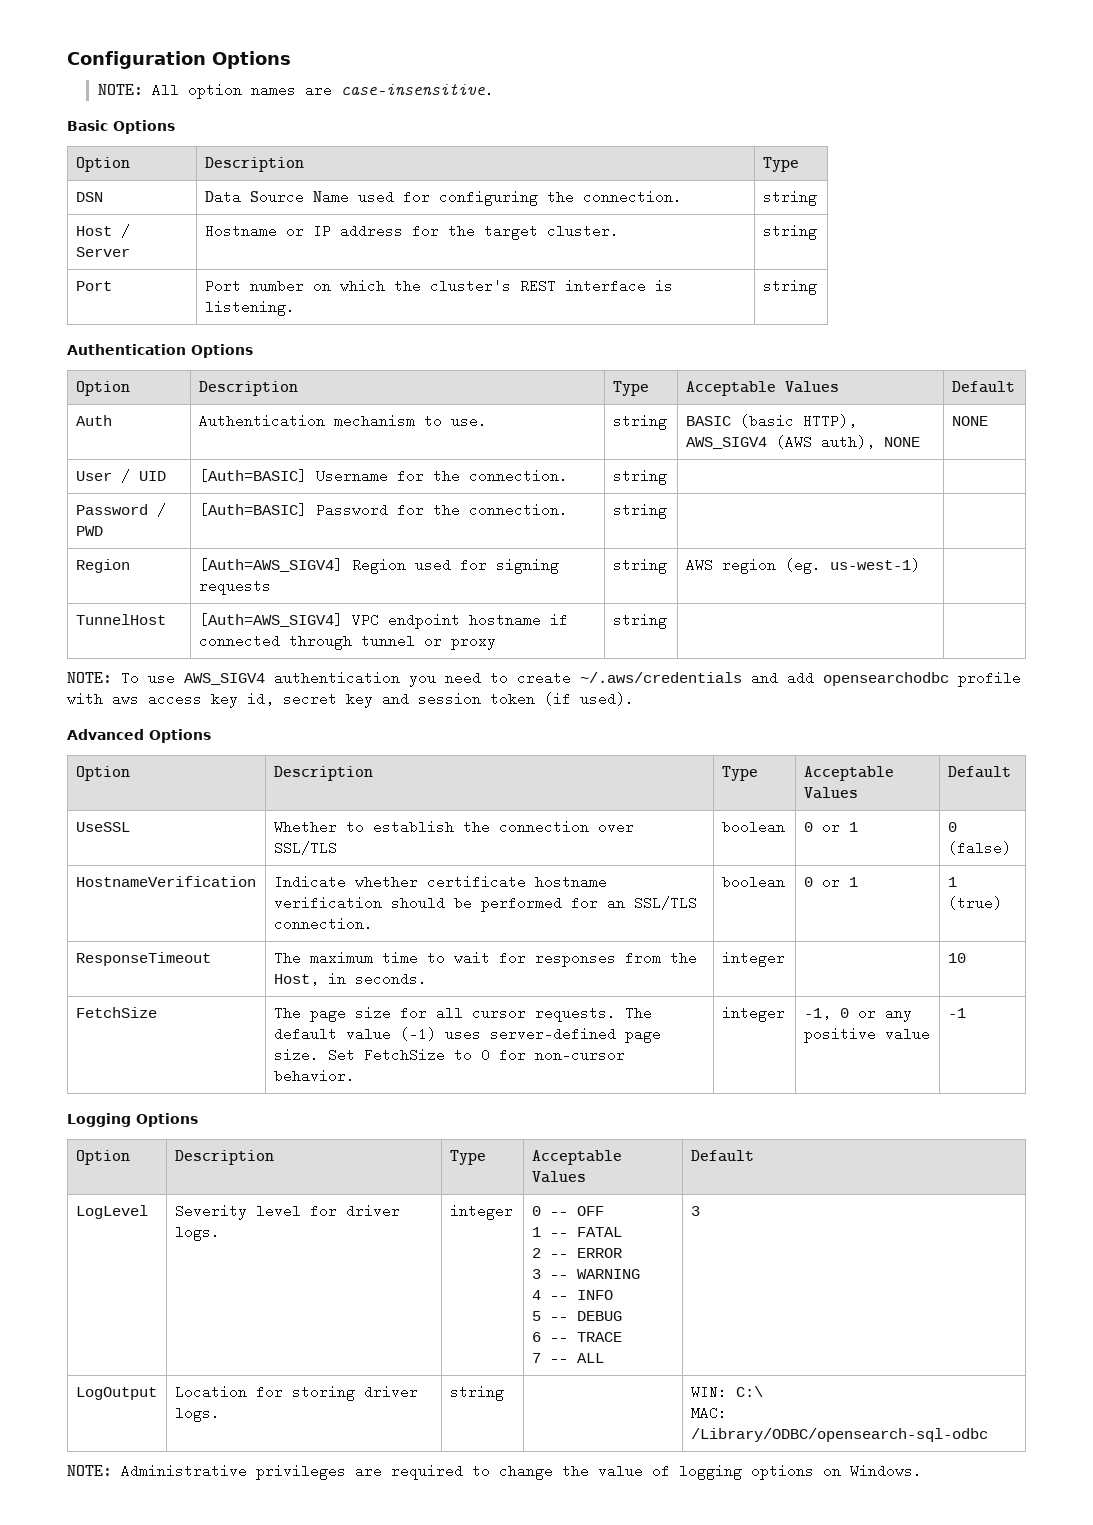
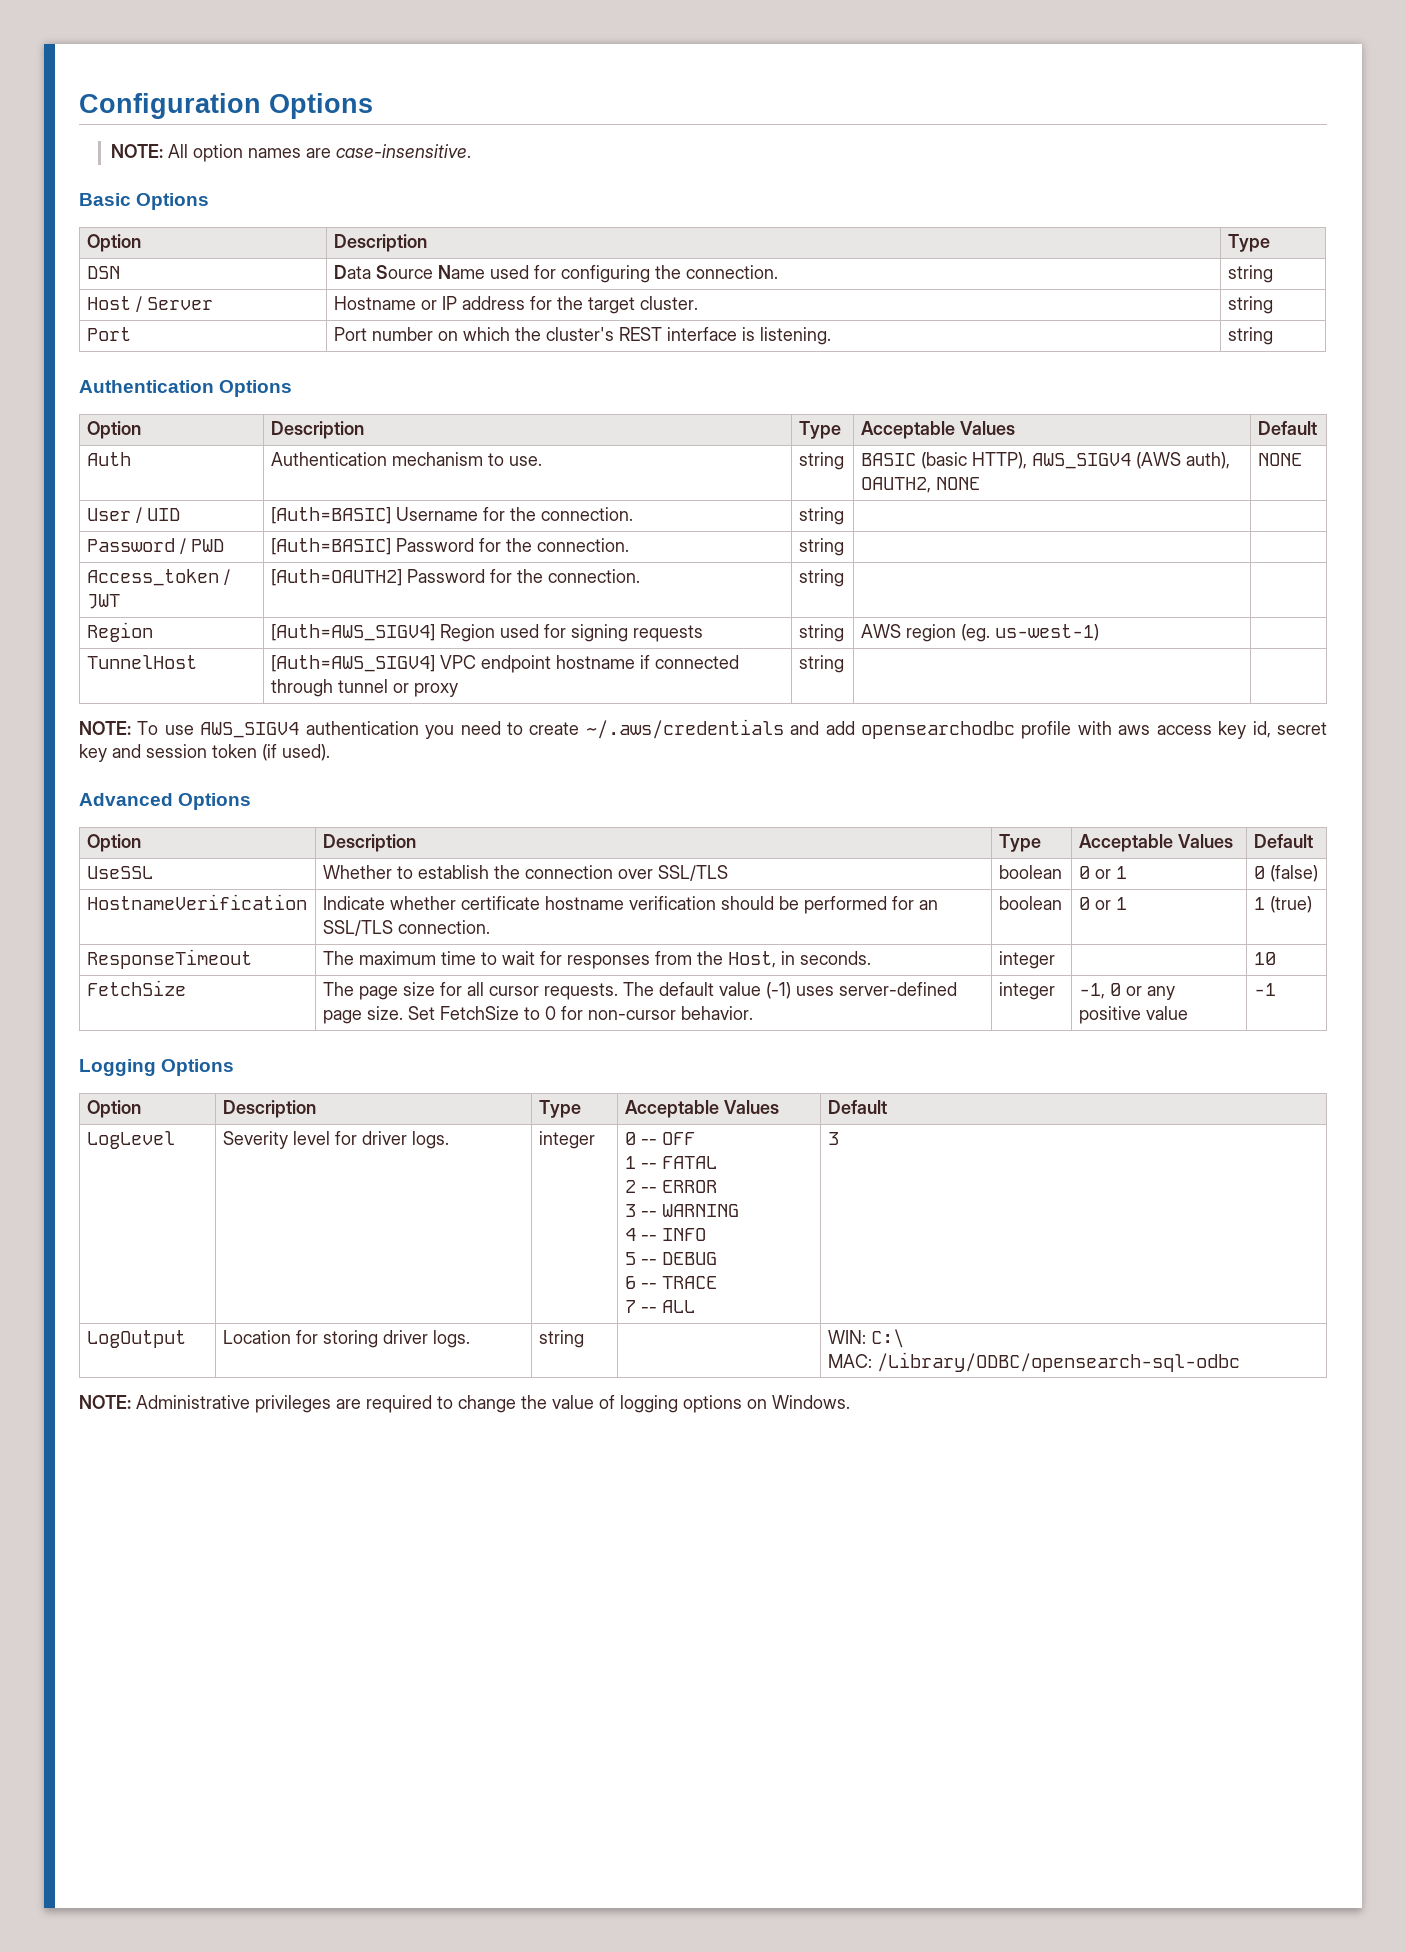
(875, 442) none -> [860,477,931,493] OAUTH2,
(667, 511) none -> [86,569,230,586] [86,594,120,609] [270,569,640,586] [798,569,844,587] // Access_token / JWT | [Auth=OAUTH2] Password for the connection. | string | |

